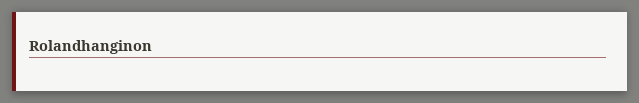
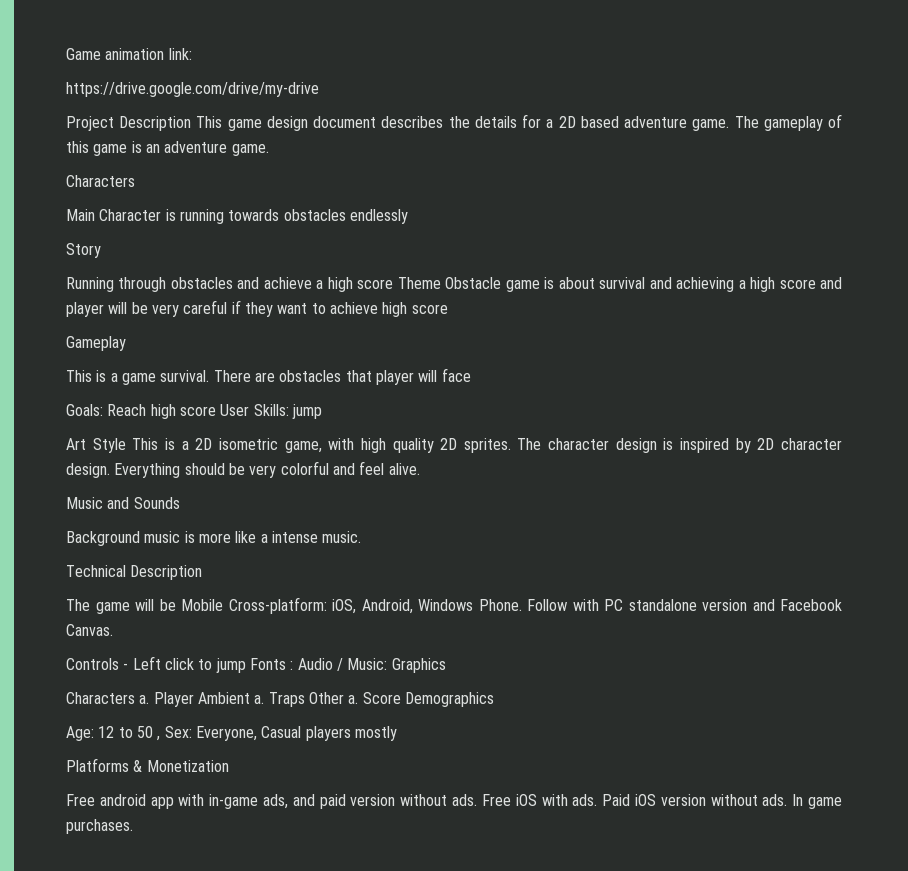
[29,40,152,54] Rolandhanginon -> [66,48,192,60] [66,82,319,97] [66,114,843,131] [66,141,269,156] [66,175,135,187] [66,209,408,224] [66,243,101,258] [66,277,843,292] [66,300,448,317] [66,336,126,351] [66,368,471,385] [66,404,322,419] [66,438,842,453] [66,461,420,478] [66,497,180,509] [66,531,362,546] [66,565,203,580] [66,597,842,614] [66,624,113,636] [66,656,446,673] [66,692,494,707] [66,726,397,741] [66,758,229,772] [66,794,843,809] [66,819,133,834] Game animation link: // https://drive.google.com/drive/my-drive // Project Description This game design document describes the details for a 2D based adventure game. The gameplay of this game is an adventure game. // Characters // Main Character is running towards obstacles endlessly // Story // Running through obstacles and achieve a high score Theme Obstacle game is about survival and achieving a high score and player will be very careful if they want to achieve high score // Gameplay // This is a game survival. There are obstacles that player will face // Goals: Reach high score User Skills: jump // Art Style This is a 2D isometric game, with high quality 2D sprites. The character design is inspired by 2D character design. Everything should be very colorful and feel alive. // Music and Sounds // Background music is more like a intense music. // Technical Description // The game will be Mobile Cross-platform: iOS, Android, Windows Phone. Follow with PC standalone version and Facebook Canvas. // Controls - Left click to jump Fonts : Audio / Music: Graphics // Characters a. Player Ambient a. Traps Other a. Score Demographics // Age: 12 to 50 , Sex: Everyone, Casual players mostly // Platforms & Monetization // Free android app with in-game ads, and paid version without ads. Free iOS with ads. Paid iOS version without ads. In game purchases.

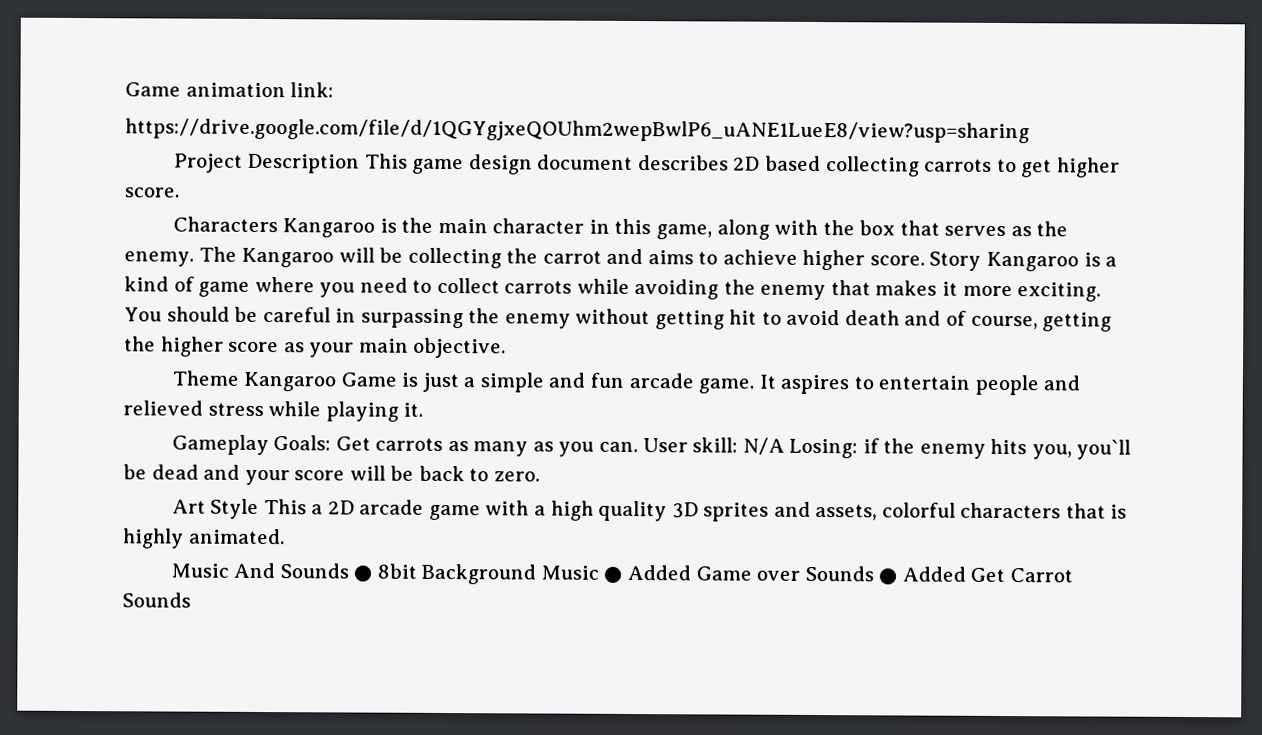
[66,82,319,97] https://drive.google.com/drive/my-drive -> [125,118,1030,144] https://drive.google.com/file/d/1QGYgjxeQOUhm2wepBwlP6_uANE1LueE8/view?usp=sharing
[448,114,843,131] [66,141,269,156] [66,175,135,187] [66,209,408,224] [66,243,101,258] [66,277,843,292] [66,300,448,317] [66,336,126,351] [66,368,471,385] [66,404,322,419] the details for a 2D based adventure game. The gameplay of this game is an adventure game. // Characters // Main Character is running towards obstacles endlessly // Story // Running through obstacles and achieve a high score Theme Obstacle game is about survival and achieving a high score and player will be very careful if they want to achieve high score // Gameplay // This is a game survival. There are obstacles that player will face // Goals: Reach high score User Skills: jump -> [733,155,1120,178] [124,187,179,198] [172,216,1069,240] [124,246,1118,272] [124,276,1102,302] [124,306,1113,332] [124,336,507,359] [171,370,1081,396] [123,400,424,422] [171,434,1132,460] [123,464,540,486] 2D based collecting carrots to get higher score. // Characters Kangaroo is the main character in this game, along with the box that serves as the enemy. The Kangaroo will be collecting the carrot and aims to achieve higher score. Story Kangaroo is a kind of game where you need to collect carrots while avoiding the enemy that makes it more exciting. You should be careful in surpassing the enemy without getting hit to avoid death and of course, getting the higher score as your main objective. // Theme Kangaroo Game is just a simple and fun arcade game. It aspires to entertain people and relieved stress while playing it. // Gameplay Goals: Get carrots as many as you can. User skill: N/A Losing: if the enemy hits you, you`ll be dead and your score will be back to zero.
[164,438,842,453] [66,461,420,478] [66,497,180,509] [66,531,362,546] [66,565,203,580] [66,597,842,614] [66,624,113,636] [66,656,446,673] [66,692,494,707] [66,726,397,741] [66,758,229,772] [66,794,843,809] [66,819,133,834] is a 2D isometric game, with high quality 2D sprites. The character design is inspired by 2D character design. Everything should be very colorful and feel alive. // Music and Sounds // Background music is more like a intense music. // Technical Description // The game will be Mobile Cross-platform: iOS, Android, Windows Phone. Follow with PC standalone version and Facebook Canvas. // Controls - Left click to jump Fonts : Audio / Music: Graphics // Characters a. Player Ambient a. Traps Other a. Score Demographics // Age: 12 to 50 , Sex: Everyone, Casual players mostly // Platforms & Monetization // Free android app with in-game ads, and paid version without ads. Free iOS with ads. Paid iOS version without ads. In game purchases. -> [311,499,1128,522] [123,528,285,549] [170,562,1073,585] [122,592,191,608] a 2D arcade game with a high quality 3D sprites and assets, colorful characters that is highly animated. // Music And Sounds ● 8bit Background Music ● Added Game over Sounds ● Added Get Carrot Sounds

